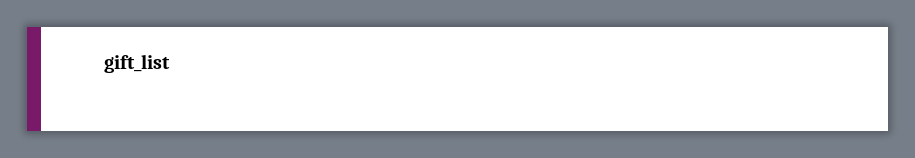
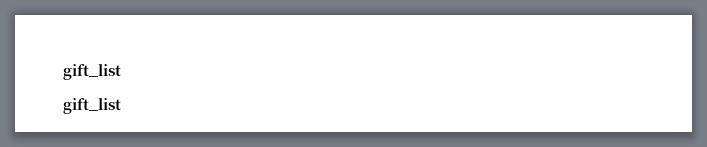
[104,54,170,73] gift_list -> [63,63,121,80] [63,97,121,114] gift_list // gift_list

